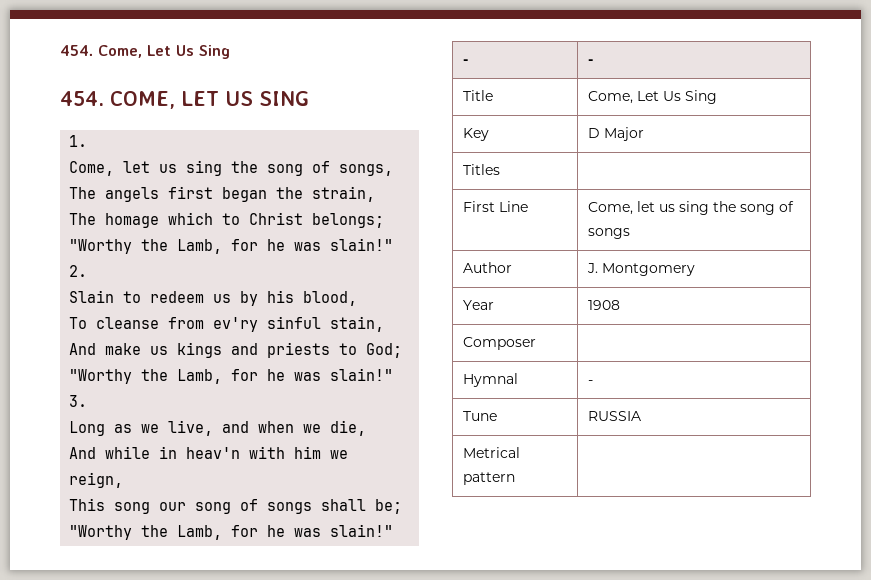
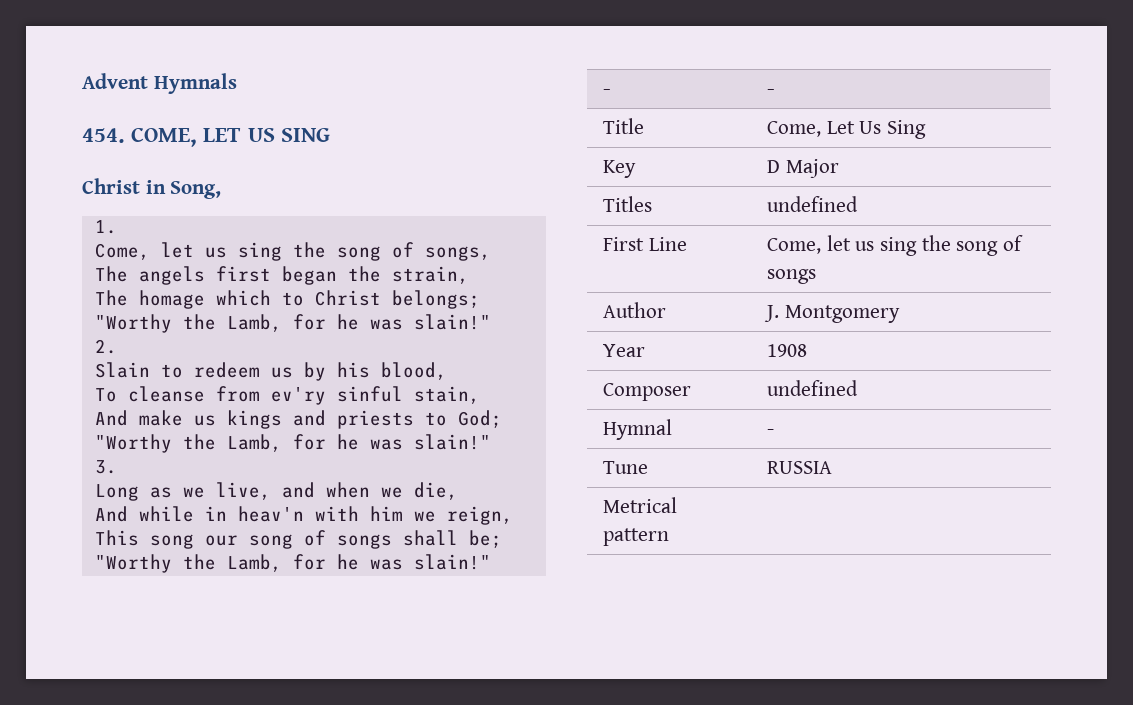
[60,45,230,59] 454. Come, Let Us Sing -> [82,73,237,94] Advent Hymnals
(309, 98) none -> [82,178,222,199] // Christ in Song,
(501, 169) none -> [766,196,858,212] undefined
(537, 343) none -> [766,380,858,396] undefined

